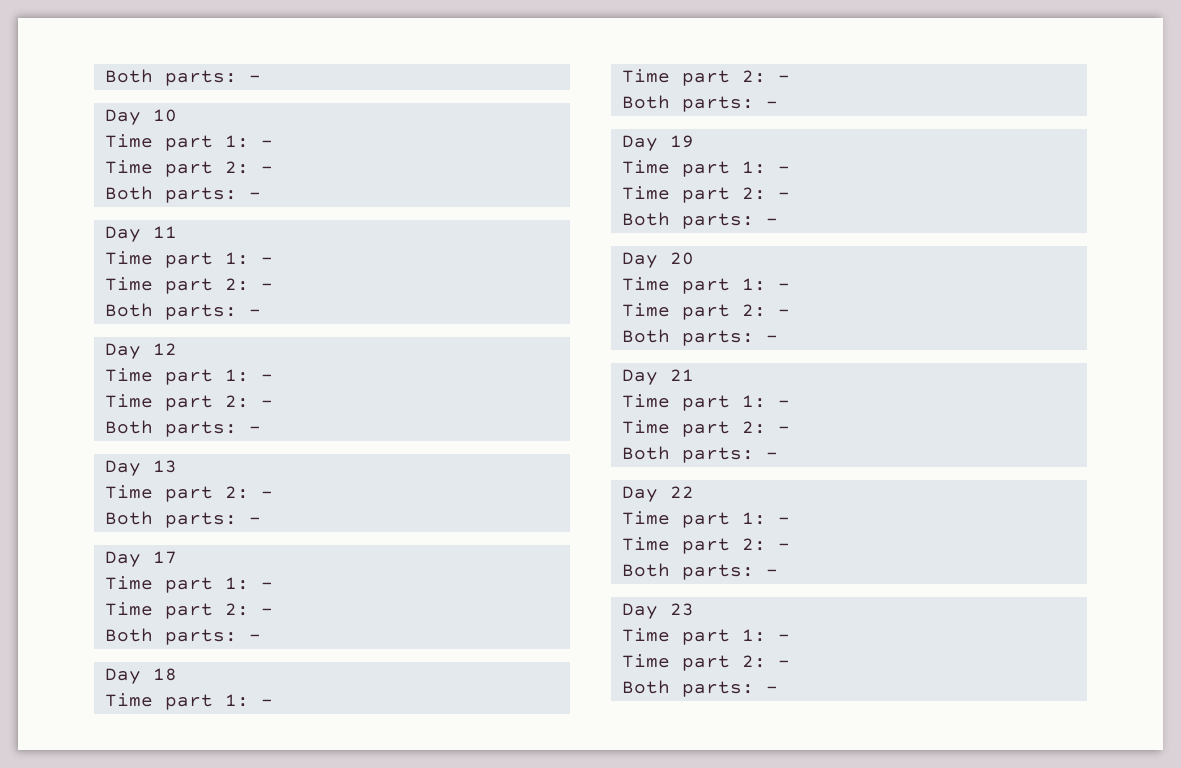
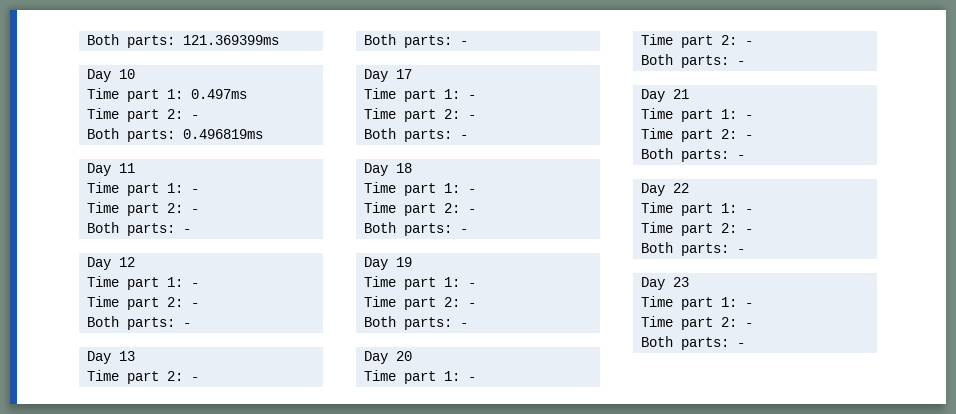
[104,69,261,86] Both parts: - -> [86,34,279,48] Both parts: 121.369399ms
[260,140,273,147] [104,160,273,177] [104,186,261,203] - // Time part 2: - // Both parts: - -> [190,89,247,99] [86,108,199,122] [86,128,263,142] 0.497ms // Time part 2: - // Both parts: 0.496819ms

